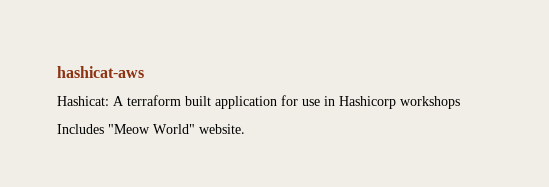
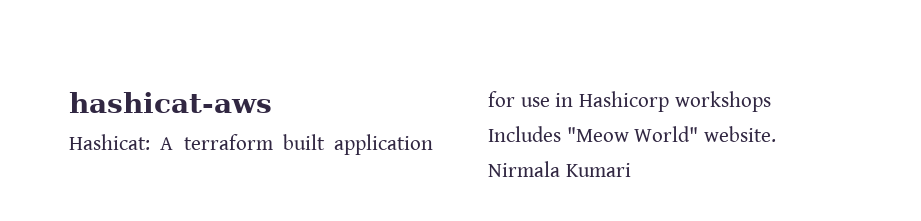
(245, 129) none -> [488,161,631,177] // Nirmala Kumari

